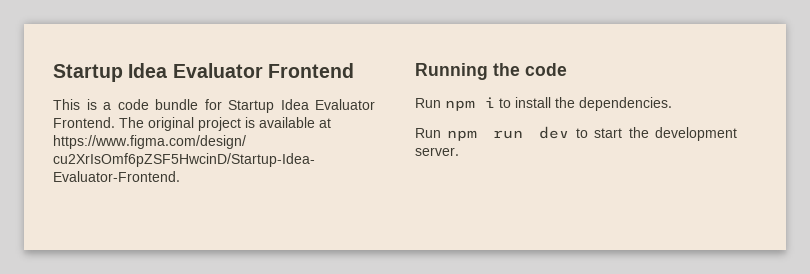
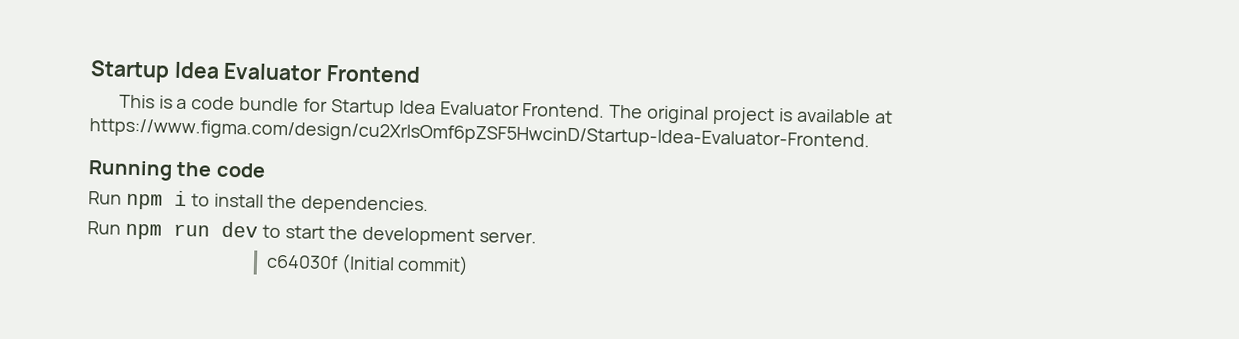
(459, 151) none -> [265,253,470,276] // c64030f (Initial commit)

